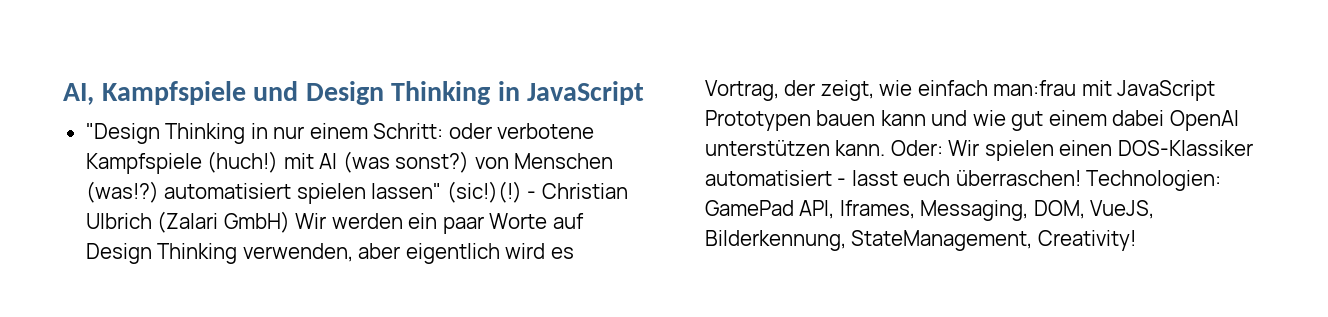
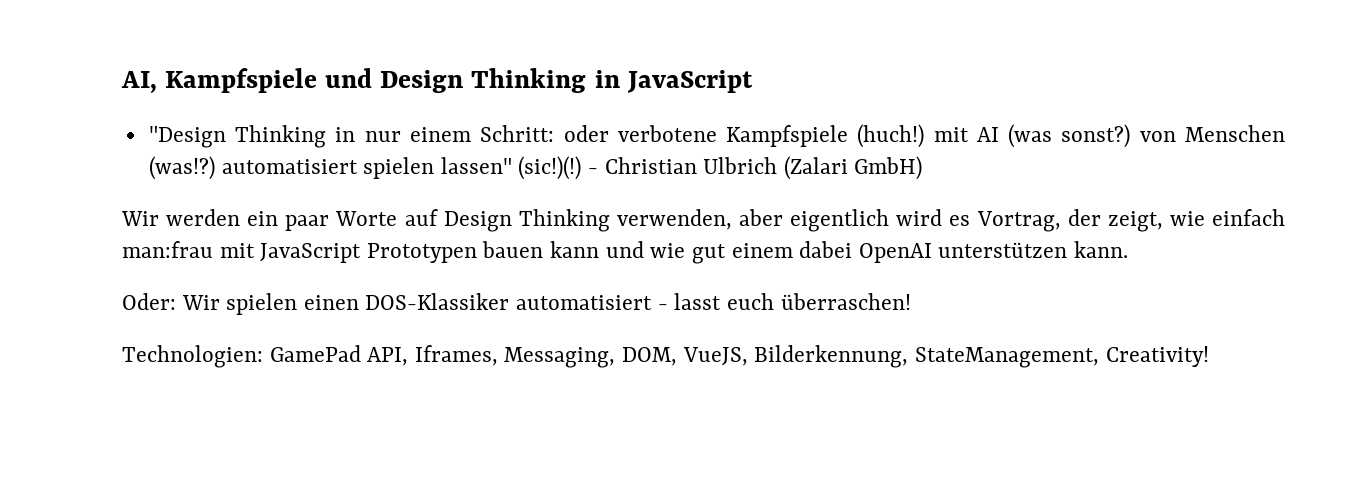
(290, 222) none -> (923, 168) //
(886, 148) none -> (1128, 249) //
(1081, 178) none -> (911, 301) //

